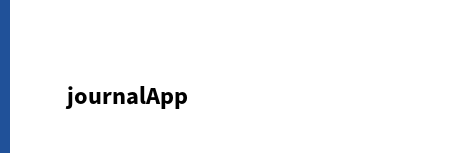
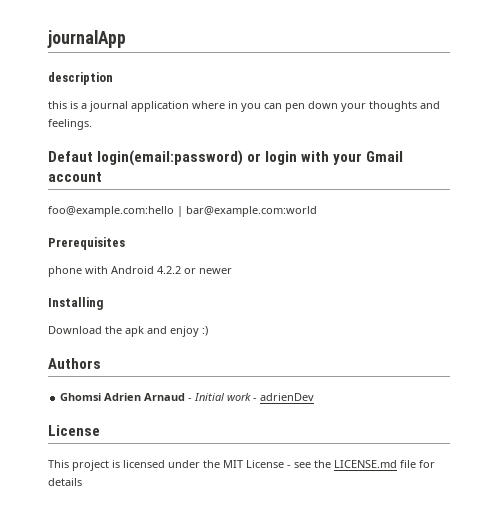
(188, 97) none -> [48,72,113,85] [48,101,440,112] [48,119,92,130] [48,150,404,166] [48,172,102,182] [48,206,317,217] [48,237,125,250] [48,266,232,277] [48,297,103,310] [48,326,208,337] [48,358,101,369] [60,393,315,401] [48,425,100,436] [48,460,435,471] [48,478,82,486] // description // this is a journal application where in you can pen down your thoughts and feelings. // Defaut login(email:password) or login with your Gmail account // foo@example.com:hello | bar@example.com:world // Prerequisites // phone with Android 4.2.2 or newer // Installing // Download the apk and enjoy :) // Authors // Ghomsi Adrien Arnaud - Initial work - adrienDev // License // This project is licensed under the MIT License - see the LICENSE.md file for details

